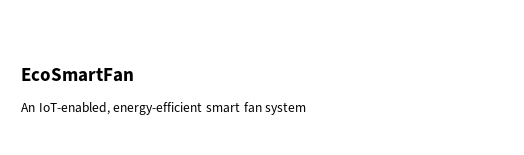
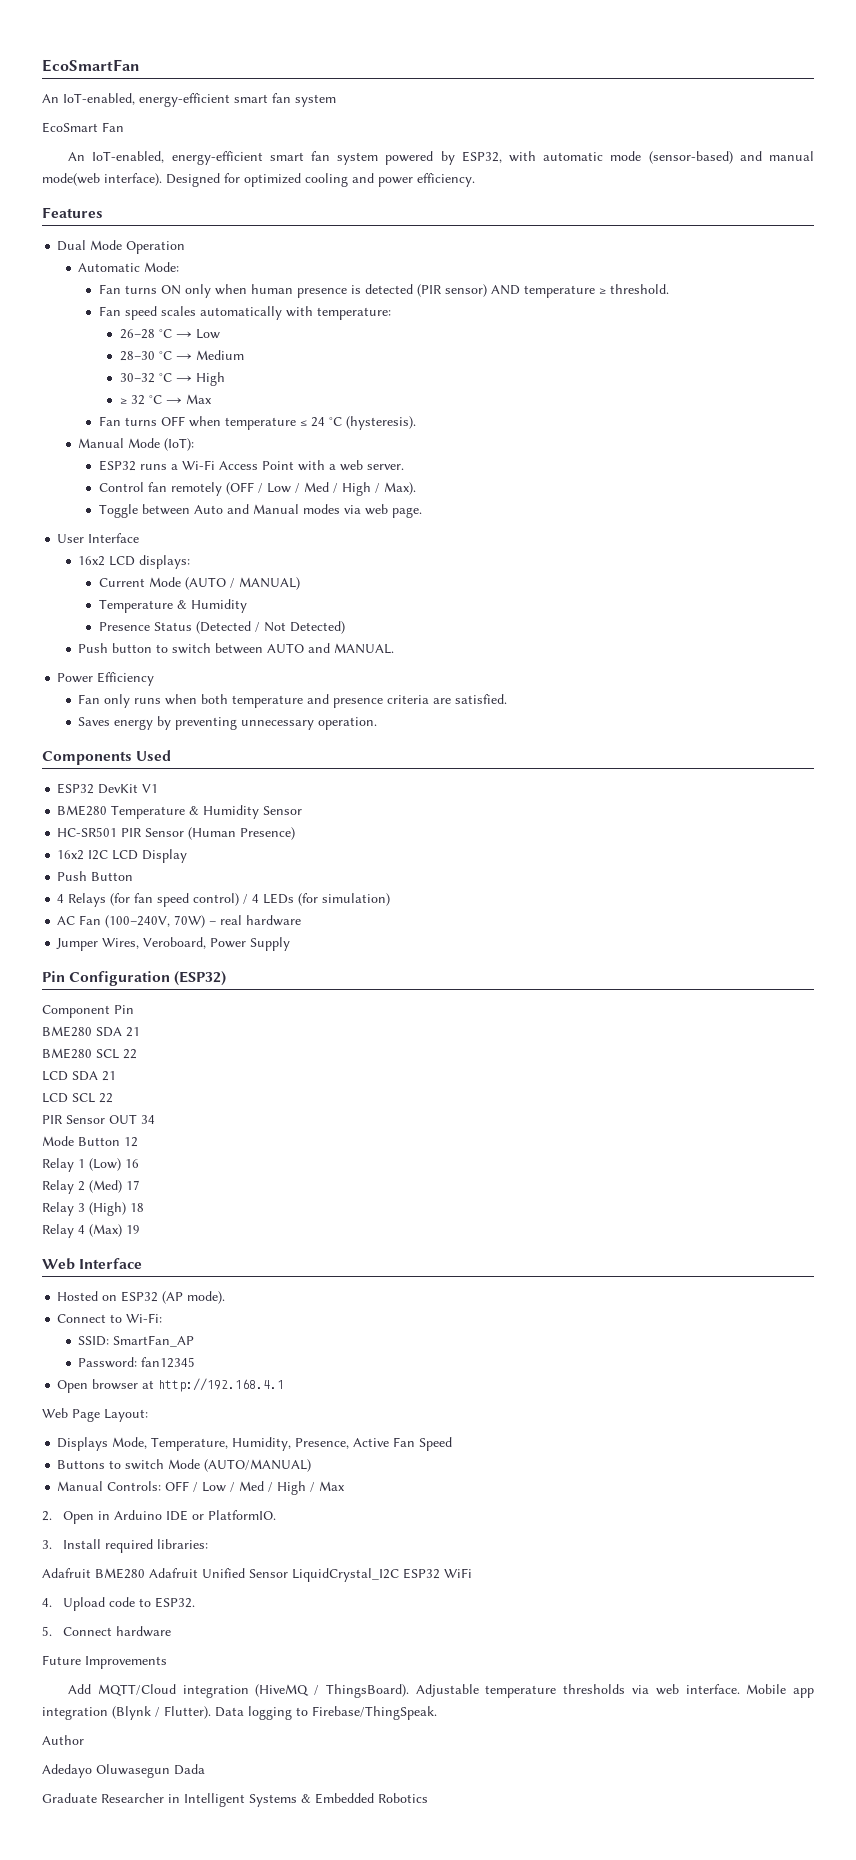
(307, 108) none -> [42,122,124,133] [68,151,814,165] [42,173,475,187] [42,207,103,218] [57,240,186,254] [78,262,180,272] [99,284,670,298] [99,306,392,320] [119,329,220,339] [119,350,244,361] [119,372,225,386] [119,394,212,405] [99,416,417,430] [78,438,195,451] [99,460,405,471] [99,482,417,496] [99,504,423,518] [57,533,140,543] [78,555,191,569] [99,577,301,590] [99,599,248,613] [99,621,346,634] [78,643,395,654] [57,672,155,686] [78,694,508,708] [78,716,378,730] [42,750,172,765] [57,783,159,794] [57,805,303,819] [57,827,296,840] [57,849,188,863] [57,871,134,881] [57,893,391,907] [57,915,302,928] [56,937,291,951] [42,971,227,986] [42,1005,134,1018] [42,1026,140,1037] [42,1048,137,1059] [42,1071,116,1081] [42,1093,113,1103] [42,1114,155,1124] [42,1136,138,1147] [42,1158,139,1172] [42,1180,140,1194] [42,1202,144,1216] [42,1224,140,1238] [42,1258,143,1270] [57,1291,226,1304] [57,1313,163,1323] [78,1335,195,1347] [78,1357,196,1368] [57,1378,285,1393] [42,1408,148,1422] [57,1437,453,1451] [57,1459,312,1472] [57,1481,346,1495] [42,1510,276,1524] [42,1539,208,1553] [42,1568,472,1582] [42,1597,195,1611] [42,1626,171,1637] [42,1655,167,1669] [68,1684,814,1698] [42,1706,437,1720] [42,1735,84,1745] [42,1764,205,1778] [42,1793,428,1807] // EcoSmart Fan // An IoT-enabled, energy-efficient smart fan system powered by ESP32, with automatic mode (sensor-based) and manual mode(web interface). Designed for optimized cooling and power efficiency. // Features // Dual Mode Operation // Automatic Mode: // Fan turns ON only when human presence is detected (PIR sensor) AND temperature ≥ threshold. // Fan speed scales automatically with temperature: // 26–28 °C → Low // 28–30 °C → Medium // 30–32 °C → High // ≥ 32 °C → Max // Fan turns OFF when temperature ≤ 24 °C (hysteresis). // Manual Mode (IoT): // ESP32 runs a Wi-Fi Access Point with a web server. // Control fan remotely (OFF / Low / Med / High / Max). // Toggle between Auto and Manual modes via web page. // User Interface // 16x2 LCD displays: // Current Mode (AUTO / MANUAL) // Temperature & Humidity // Presence Status (Detected / Not Detected) // Push button to switch between AUTO and MANUAL. // Power Efficiency // Fan only runs when both temperature and presence criteria are satisfied. // Saves energy by preventing unnecessary operation. // Components Used // ESP32 DevKit V1 // BME280 Temperature & Humidity Sensor // HC-SR501 PIR Sensor (Human Presence) // 16x2 I2C LCD Display // Push Button // 4 Relays (for fan speed control) / 4 LEDs (for simulation) // AC Fan (100–240V, 70W) – real hardware // Jumper Wires, Veroboard, Power Supply // Pin Configuration (ESP32) // Component Pin // BME280 SDA 21 // BME280 SCL 22 // LCD SDA 21 // LCD SCL 22 // PIR Sensor OUT 34 // Mode Button 12 // Relay 1 (Low) 16 // Relay 2 (Med) 17 // Relay 3 (High) 18 // Relay 4 (Max) 19 // Web Interface // Hosted on ESP32 (AP mode). // Connect to Wi-Fi: // SSID: SmartFan_AP // Password: fan12345 // Open browser at http://192.168.4.1 // Web Page Layout: // Displays Mode, Temperature, Humidity, Presence, Active Fan Speed // Buttons to switch Mode (AUTO/MANUAL) // Manual Controls: OFF / Low / Med / High / Max // 2. Open in Arduino IDE or PlatformIO. // 3. Install required libraries: // Adafruit BME280 Adafruit Unified Sensor LiquidCrystal_I2C ESP32 WiFi // 4. Upload code to ESP32. // 5. Connect hardware // Future Improvements // Add MQTT/Cloud integration (HiveMQ / ThingsBoard). Adjustable temperature thresholds via web interface. Mobile app integration (Blynk / Flutter). Data logging to Firebase/ThingSpeak. // Author // Adedayo Oluwasegun Dada // Graduate Researcher in Intelligent Systems & Embedded Robotics

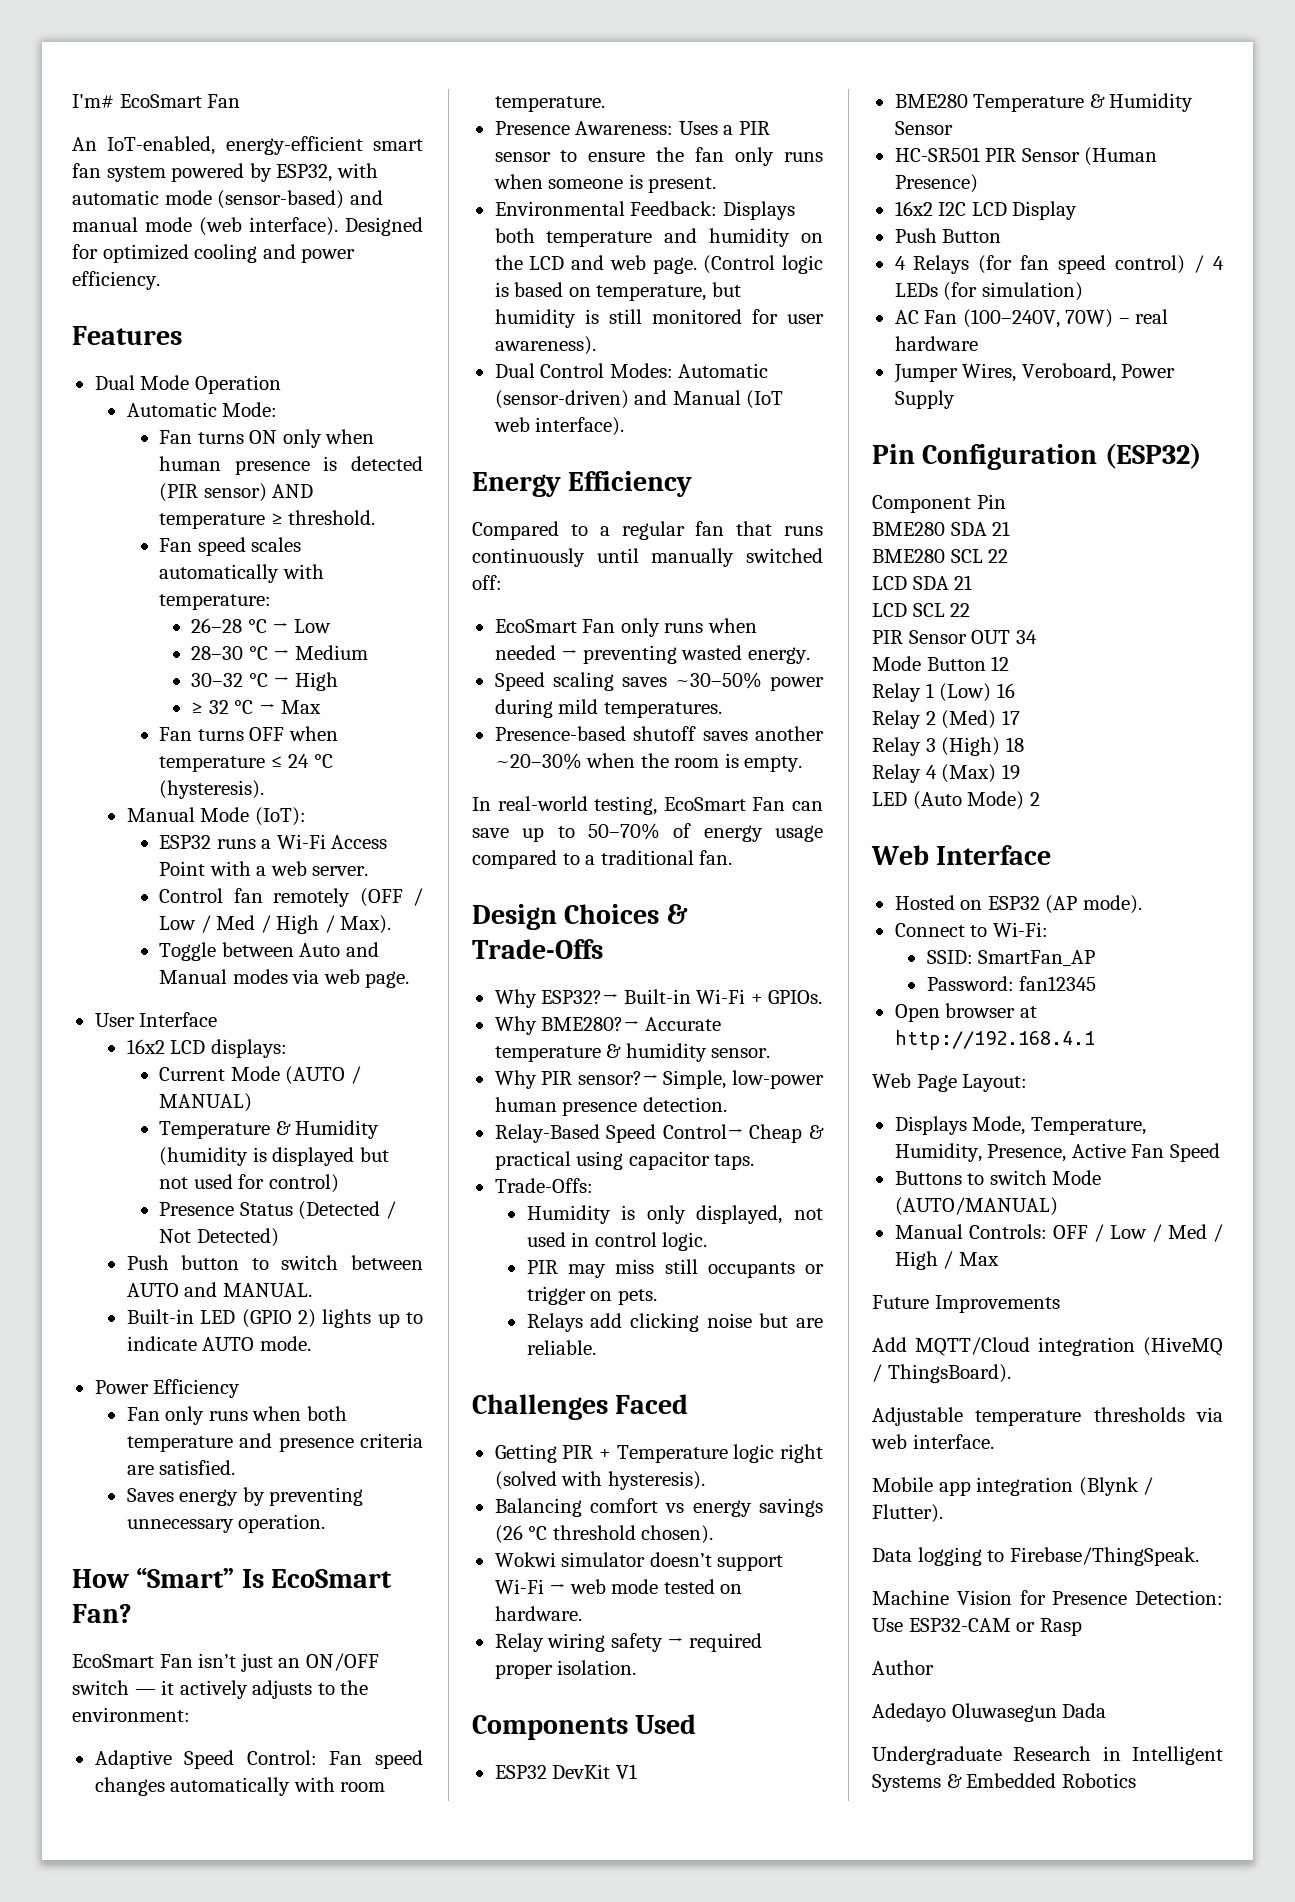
[42,59,140,72] [42,93,336,107] EcoSmartFan // An IoT-enabled, energy-efficient smart fan system // -> [72,94,114,108] I'm#
[42,173,100,186] mode(web -> [145,217,242,236] mode (web
(248, 606) none -> [159,1147,389,1166] [159,1174,339,1193] (humidity is displayed but not used for control)
(395, 648) none -> [126,1309,423,1328] [126,1336,311,1351] // Built-in LED (GPIO 2) lights up to indicate AUTO mode.
(378, 723) none -> [72,1567,393,1588] [72,1604,132,1623] [72,1653,379,1672] [72,1680,369,1699] [72,1707,190,1722] [94,1750,423,1769] [94,1777,386,1796] [494,96,605,112] [494,121,770,135] [494,147,823,166] [493,174,717,193] [494,201,795,220] [494,228,823,247] [494,255,823,274] [494,282,741,301] [494,309,824,328] [494,336,596,355] [494,363,769,378] [494,390,784,409] [493,417,625,436] [472,471,693,497] [472,521,823,540] [472,548,823,567] [472,575,502,590] [494,618,757,637] [494,645,810,664] [494,672,824,691] [494,699,722,718] [494,726,824,741] [494,753,803,772] [472,796,824,815] [472,823,823,842] [472,850,733,869] [472,904,688,930] [472,939,603,959] [494,989,823,1008] [494,1016,721,1035] [494,1043,771,1062] [494,1070,824,1089] [494,1097,727,1116] [494,1124,824,1143] [494,1151,755,1170] [494,1178,593,1193] [526,1205,823,1224] [526,1232,708,1251] [526,1259,824,1278] [526,1286,657,1305] [526,1313,823,1332] [526,1340,596,1355] [472,1394,689,1420] [494,1444,823,1463] [494,1471,705,1490] [494,1498,823,1517] [494,1525,714,1544] [494,1552,784,1571] [494,1579,743,1594] [494,1606,582,1621] [494,1633,762,1652] [494,1660,637,1679] // How “Smart” Is EcoSmart Fan? // EcoSmart Fan isn’t just an ON/OFF switch — it actively adjusts to the environment: // Adaptive Speed Control: Fan speed changes automatically with room temperature. // Presence Awareness: Uses a PIR sensor to ensure the fan only runs when someone is present. // Environmental Feedback: Displays both temperature and humidity on the LCD and web page. (Control logic is based on temperature, but humidity is still monitored for user awareness). // Dual Control Modes: Automatic (sensor-driven) and Manual (IoT web interface). // Energy Efficiency // Compared to a regular fan that runs continuously until manually switched off: // EcoSmart Fan only runs when needed → preventing wasted energy. // Speed scaling saves ~30–50% power during mild temperatures. // Presence-based shutoff saves another ~20–30% when the room is empty. // In real-world testing, EcoSmart Fan can save up to 50–70% of energy usage compared to a traditional fan. // Design Choices & Trade-Offs // Why ESP32?→ Built-in Wi-Fi + GPIOs. // Why BME280?→ Accurate temperature & humidity sensor. // Why PIR sensor?→ Simple, low-power human presence detection. // Relay-Based Speed Control→ Cheap & practical using capacitor taps. // Trade-Offs: // Humidity is only displayed, not used in control logic. // PIR may miss still occupants or trigger on pets. // Relays add clicking noise but are reliable. // Challenges Faced // Getting PIR + Temperature logic right (solved with hysteresis). // Balancing comfort vs energy savings (26 °C threshold chosen). // Wokwi simulator doesn’t support Wi-Fi → web mode tested on hardware. // Relay wiring safety → required proper isolation.
(140, 1229) none -> [872,791,1040,810] // LED (Auto Mode) 2
[42,1510,276,1524] [42,1539,208,1553] [42,1568,472,1582] [42,1597,195,1611] [42,1626,171,1637] // 2. Open in Arduino IDE or PlatformIO. // 3. Install required libraries: // Adafruit BME280 Adafruit Unified Sensor LiquidCrystal_I2C ESP32 WiFi // 4. Upload code to ESP32. // 5. Connect hardware -> (999, 1259) none
(409, 1691) none -> (1011, 1373) //
(740, 1689) none -> (994, 1441) //
(211, 1712) none -> (943, 1513) //
(437, 1713) none -> [872,1590,1223,1605] [872,1618,1082,1636] // Machine Vision for Presence Detection: Use ESP32-CAM or Rasp
[42,1793,164,1803] Graduate Researcher -> [872,1746,1092,1765] Undergraduate Research

